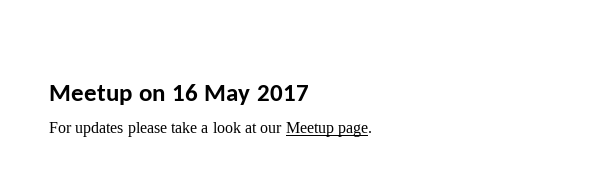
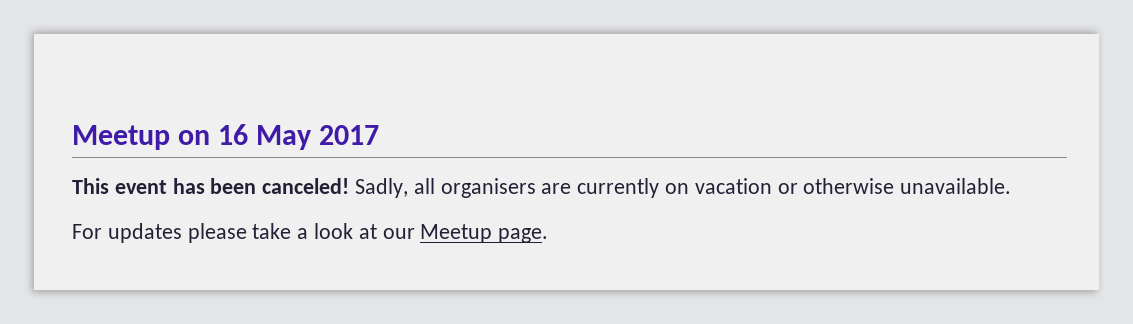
(309, 93) none -> [72,178,1012,198] // This event has been canceled! Sadly, all organisers are currently on vacation or otherwise unavailable.

